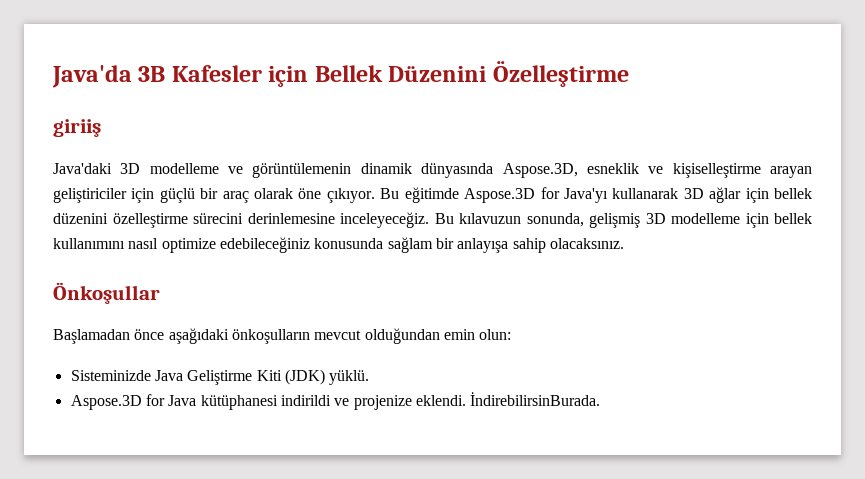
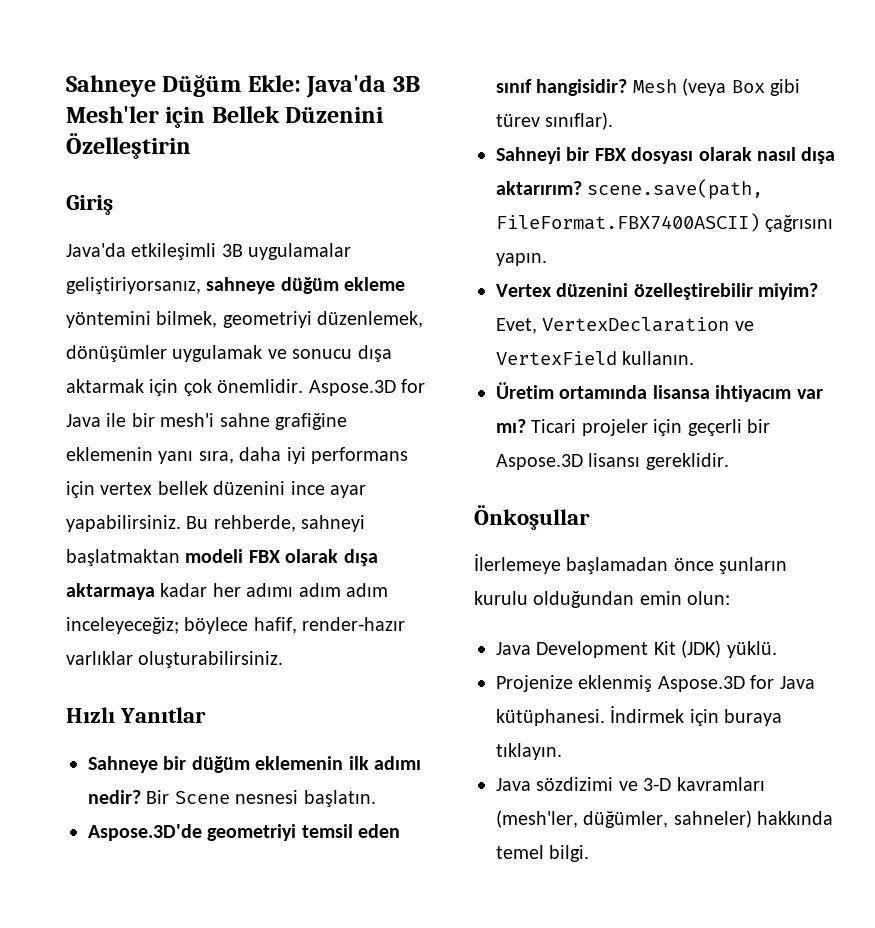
(52, 76) none -> [66,74,301,97] Sahneye Düğüm Ekle:
[171,65,262,82] Kafesler -> [66,106,159,123] Mesh'ler
[492,61,629,87] [53,119,101,137] [53,163,813,178] [53,187,812,203] [53,212,812,228] [53,237,624,253] [53,282,160,304] [53,328,362,344] Özelleştirme // giriiş // Java'daki 3D modelleme ve görüntülemenin dinamik dünyasında Aspose.3D, esneklik ve kişiselleştirme arayan geliştiriciler için güçlü bir araç olarak öne çıkıyor. Bu eğitimde Aspose.3D for Java'yı kullanarak 3D ağlar için bellek düzenini özelleştirme sürecini derinlemesine inceleyeceğiz. Bu kılavuzun sonunda, gelişmiş 3D modelleme için bellek kullanımını nasıl optimize edebileceğiniz konusunda sağlam bir anlayışa sahip olacaksınız. // Önkoşullar // Başlamadan önce aşağıdaki önkoşulların mevcut -> [66,133,191,159] [66,195,113,215] [66,243,352,260] [66,277,406,294] [66,311,424,328] [66,345,392,362] [66,379,425,396] [66,413,347,430] [66,447,408,464] [66,481,366,498] [66,515,366,532] [66,549,378,566] [66,583,388,600] [66,617,406,634] [66,651,284,668] [66,707,207,723] [88,756,421,773] [88,790,376,807] [88,824,401,841] [496,78,800,96] [496,112,614,130] [496,147,836,164] [496,179,764,199] [496,213,834,232] [496,253,547,266] [496,283,819,300] [496,317,754,334] [496,351,695,365] [496,382,823,402] [496,419,770,436] [496,453,729,470] [474,505,590,530] [474,554,788,574] [474,591,528,605] Özelleştirin // Giriş // Java'da etkileşimli 3B uygulamalar geliştiriyorsanız, sahneye düğüm ekleme yöntemini bilmek, geometriyi düzenlemek, dönüşümler uygulamak ve sonucu dışa aktarmak için çok önemlidir. Aspose.3D for Java ile bir mesh'i sahne grafiğine eklemenin yanı sıra, daha iyi performans için vertex bellek düzenini ince ayar yapabilirsiniz. Bu rehberde, sahneyi başlatmaktan modeli FBX olarak dışa aktarmaya kadar her adımı adım adım inceleyeceğiz; böylece hafif, render‑hazır varlıklar oluşturabilirsiniz. // Hızlı Yanıtlar // Sahneye bir düğüm eklemenin ilk adımı nedir? Bir Scene nesnesi başlatın. // Aspose.3D'de geometriyi temsil eden sınıf hangisidir? Mesh (veya Box gibi türev sınıflar). // Sahneyi bir FBX dosyası olarak nasıl dışa aktarırım? scene.save(path, FileFormat.FBX7400ASCII) çağrısını yapın. // Vertex düzenini özelleştirebilir miyim? Evet, VertexDeclaration ve VertexField kullanın. // Üretim ortamında lisansa ihtiyacım var mı? Ticari projeler için geçerli bir Aspose.3D lisansı gereklidir. // Önkoşullar // İlerlemeye başlamadan önce şunların kurulu
[70,370,282,385] Sisteminizde Java Geliştirme Kiti -> [496,641,676,658] Java Development Kit
[70,392,601,410] Aspose.3D for Java kütüphanesi indirildi ve projenize eklendi. İndirebilirsinBurada. -> [496,675,815,692] [496,706,783,726] [496,743,562,760] [496,777,765,791] [496,810,834,828] [496,845,590,862] Projenize eklenmiş Aspose.3D for Java kütüphanesi. İndirmek için buraya tıklayın. // Java sözdizimi ve 3‑D kavramları (mesh'ler, düğümler, sahneler) hakkında temel bilgi.

